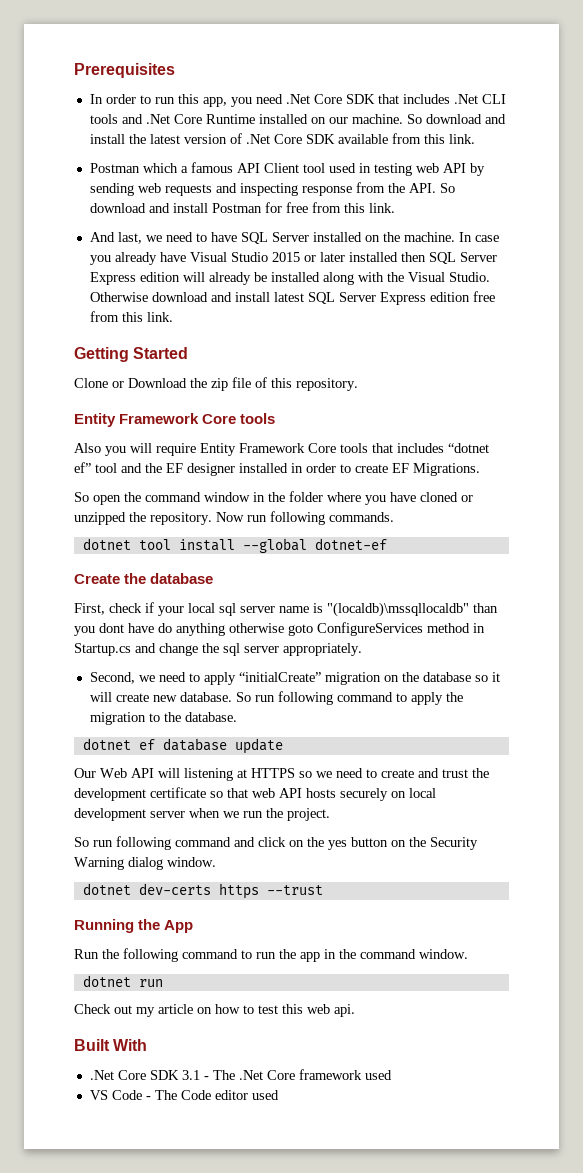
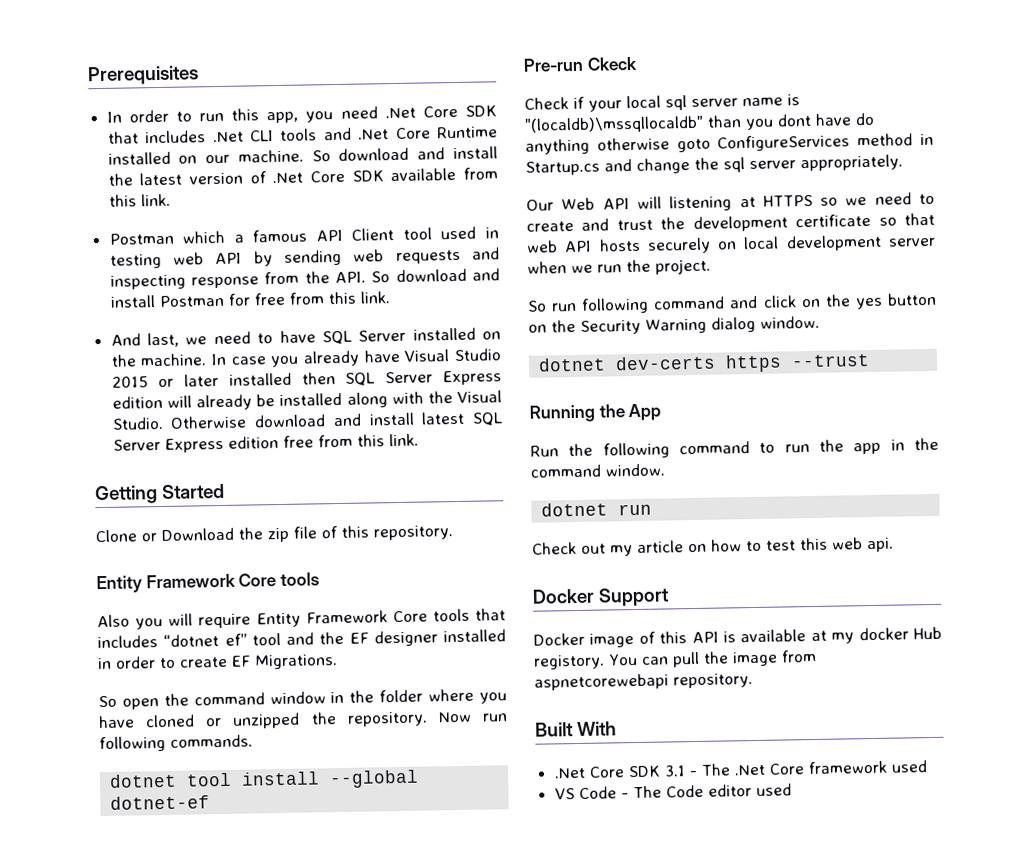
[74,573,214,584] [74,603,142,615] Create the database // First, check -> [523,56,638,72] [524,97,569,110] Pre-run Ckeck // Check
[89,672,500,685] [89,691,463,705] [89,712,237,725] [82,738,283,754] // Second, we need to apply “initialCreate” migration on the database so it will create new database. So run following command to apply the migration to the database. // dotnet ef database update -> (903, 163) none
(355, 1010) none -> [532,587,670,607] [533,626,942,648] [533,649,817,670] [534,673,753,691] // Docker Support // Docker image of this API is available at my docker Hub registory. You can pull the image from aspnetcorewebapi repository.

